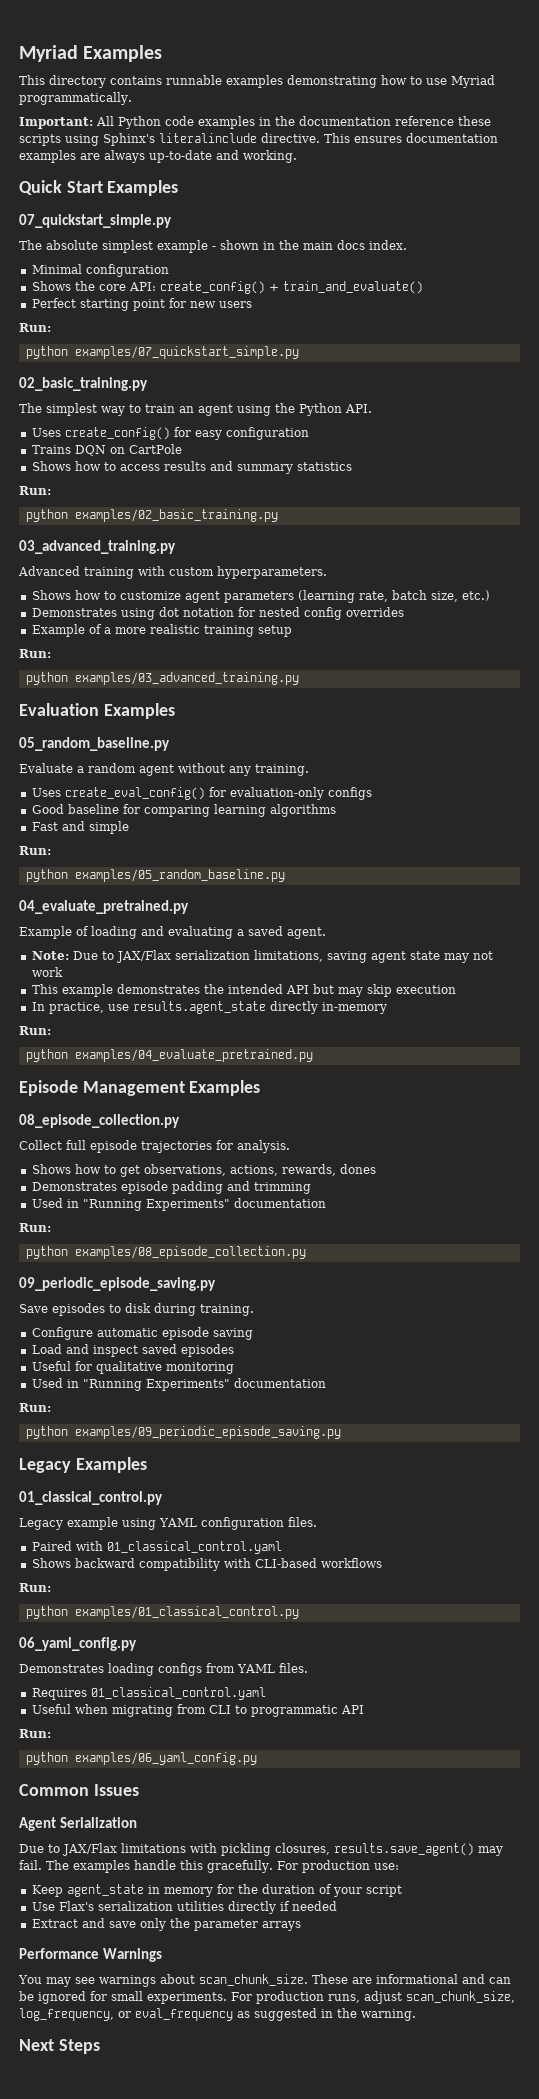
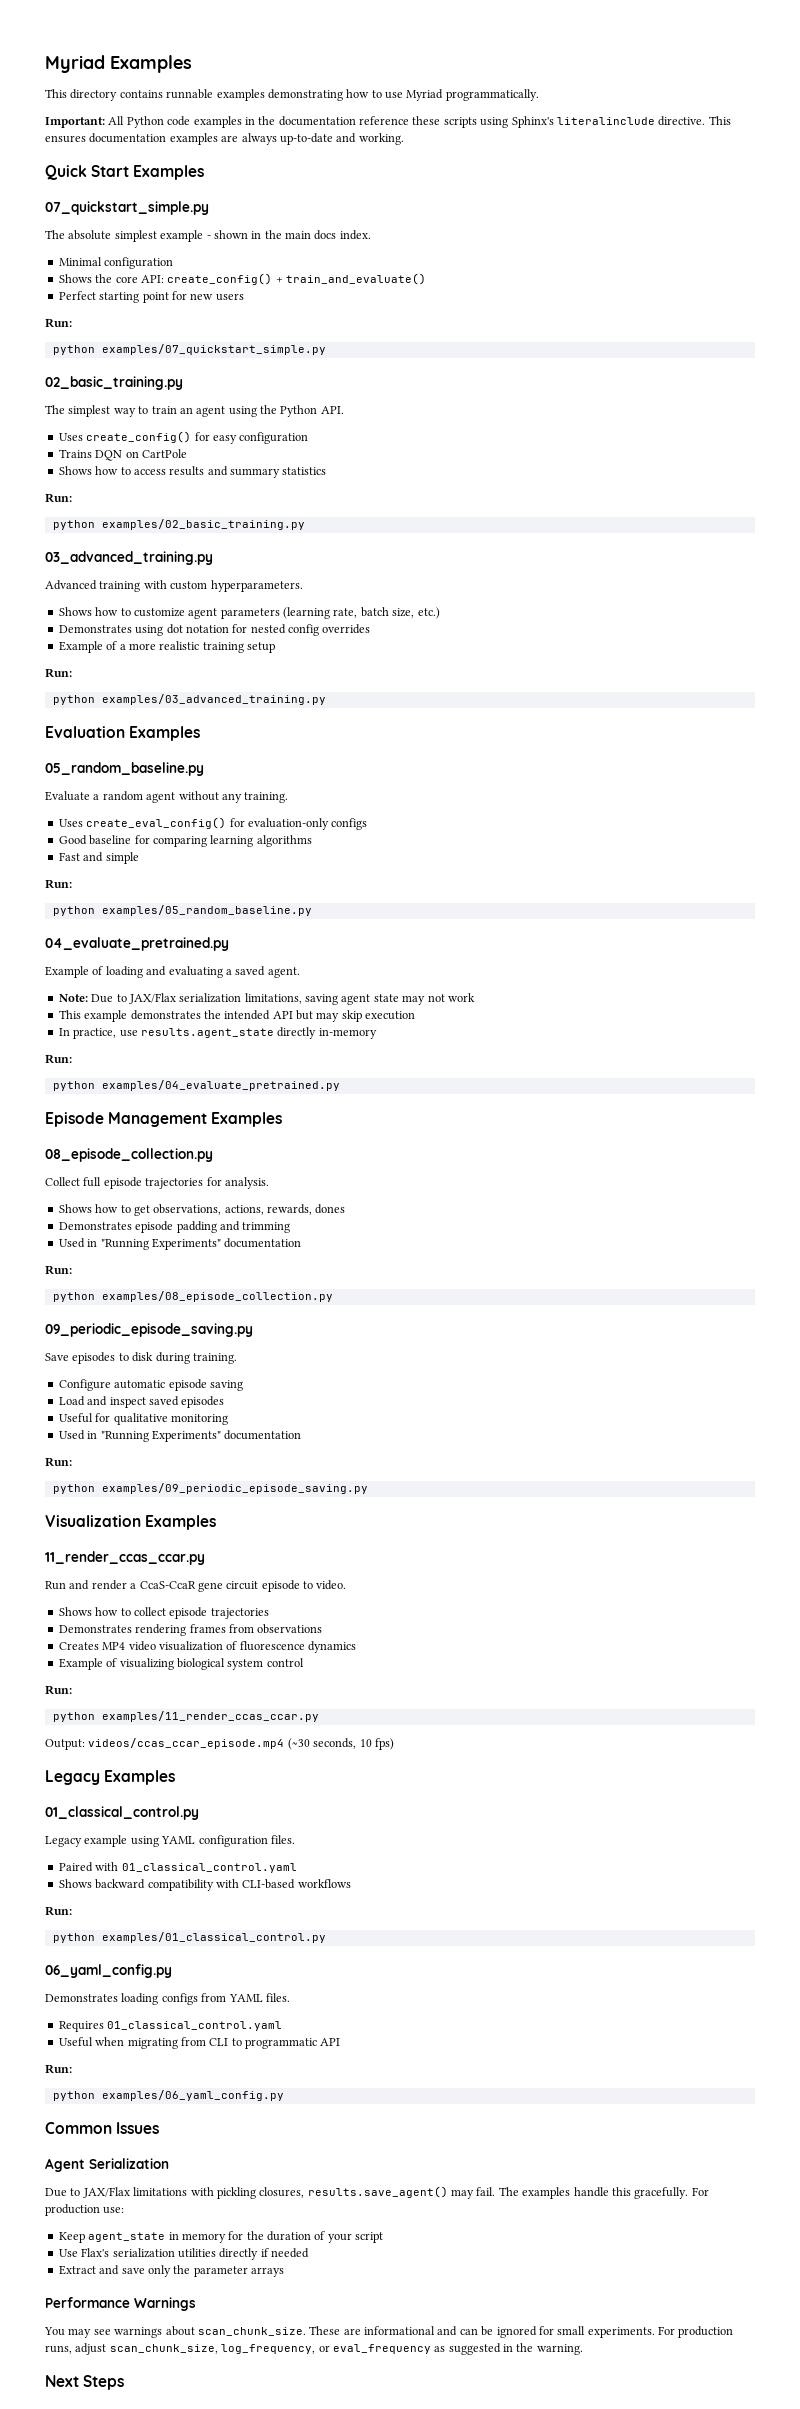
(341, 1432) none -> [45,1515,217,1530] [45,1551,205,1565] [45,1580,347,1592] [58,1607,269,1619] [58,1624,323,1636] [58,1641,356,1653] [58,1658,304,1670] [45,1685,72,1695] [52,1711,319,1722] [45,1738,394,1750] // Visualization Examples // 11_render_ccas_ccar.py // Run and render a CcaS-CcaR gene circuit episode to video. // Shows how to collect episode trajectories // Demonstrates rendering frames from observations // Creates MP4 video visualization of fluorescence dynamics // Example of visualizing biological system control // Run: // python examples/11_render_ccas_ccar.py // Output: videos/ccas_ccar_episode.mp4 (~30 seconds, 10 fps)

